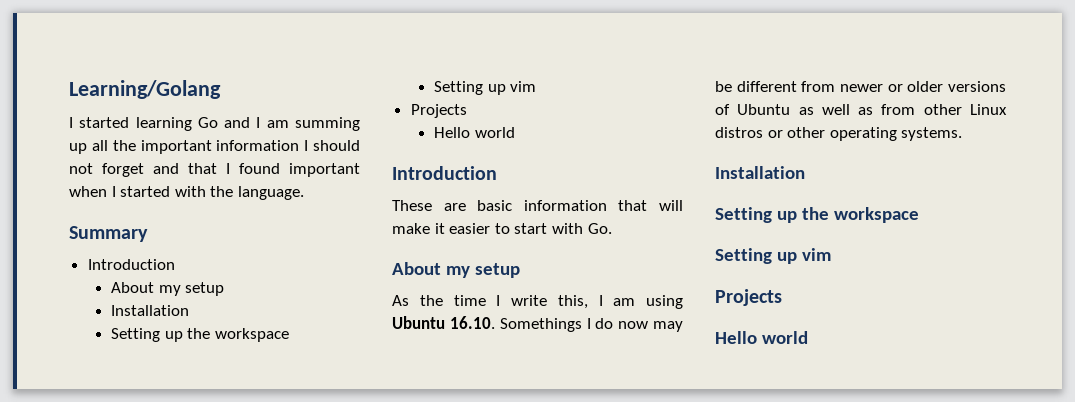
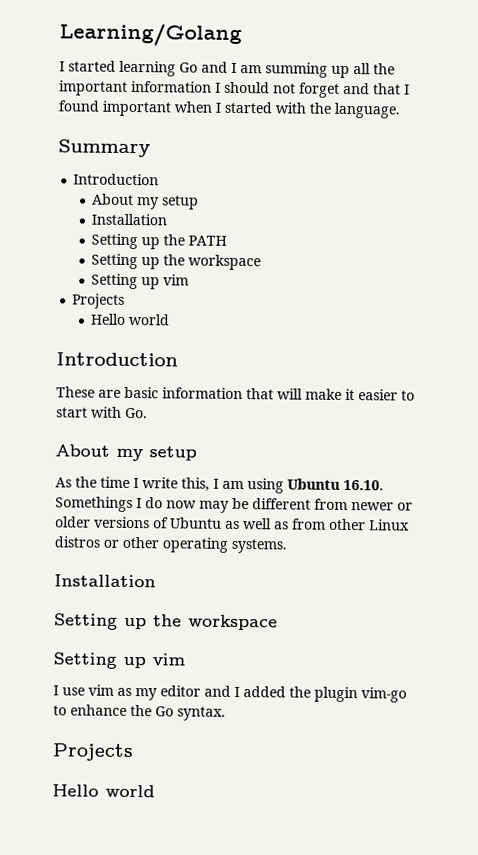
(190, 310) none -> [91,233,228,250] // Setting up the PATH
(831, 254) none -> [53,684,407,703] [53,704,226,721] // I use vim as my editor and I added the plugin vim-go to enhance the Go syntax.

